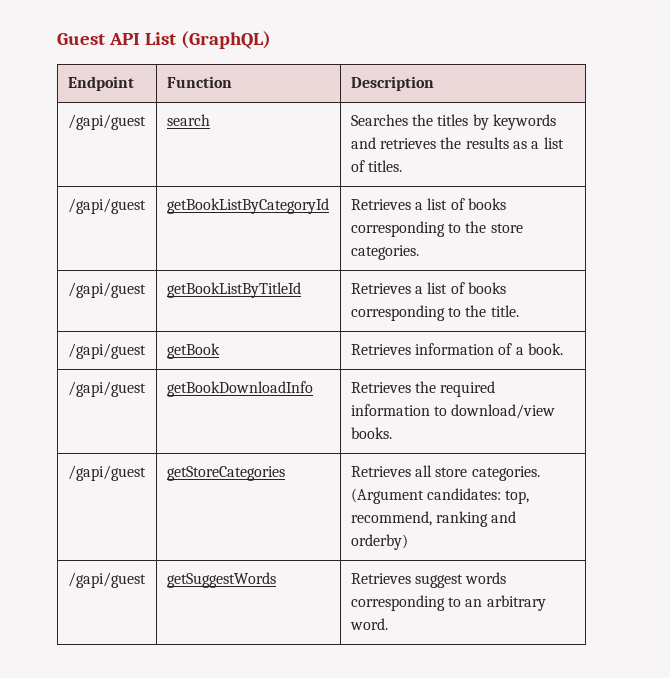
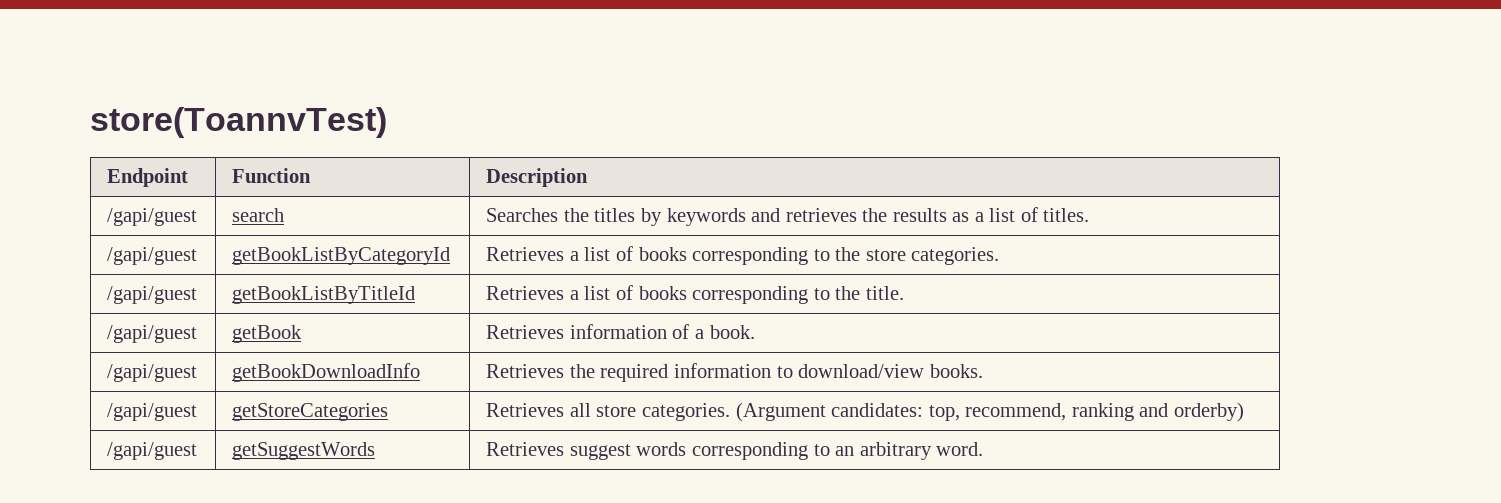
[57,31,271,49] Guest API List (GraphQL) -> [90,107,387,138] store(ToannvTest)

